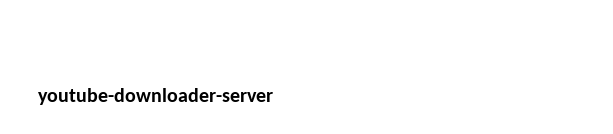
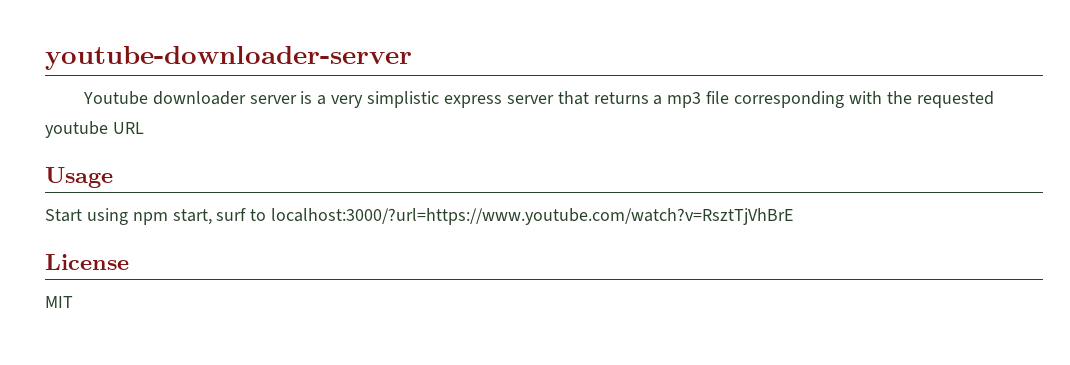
(273, 96) none -> [82,91,994,108] [45,121,144,138] [45,167,113,188] [45,208,794,225] [45,254,129,270] [45,296,73,308] // Youtube downloader server is a very simplistic express server that returns a mp3 file corresponding with the requested youtube URL // Usage // Start using npm start, surf to localhost:3000/?url=https://www.youtube.com/watch?v=RsztTjVhBrE // License // MIT

